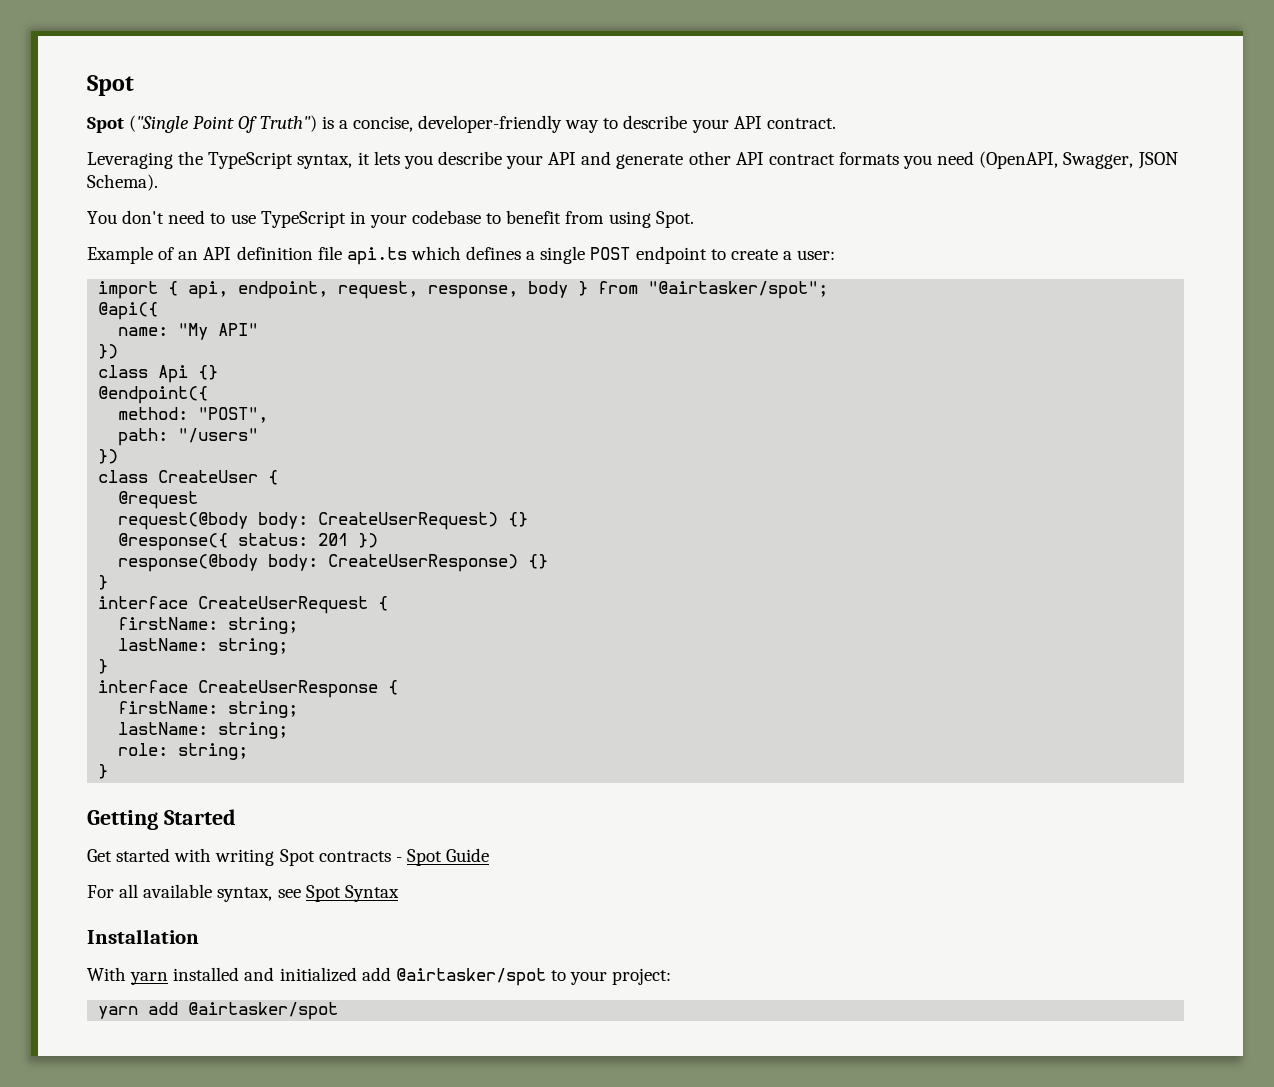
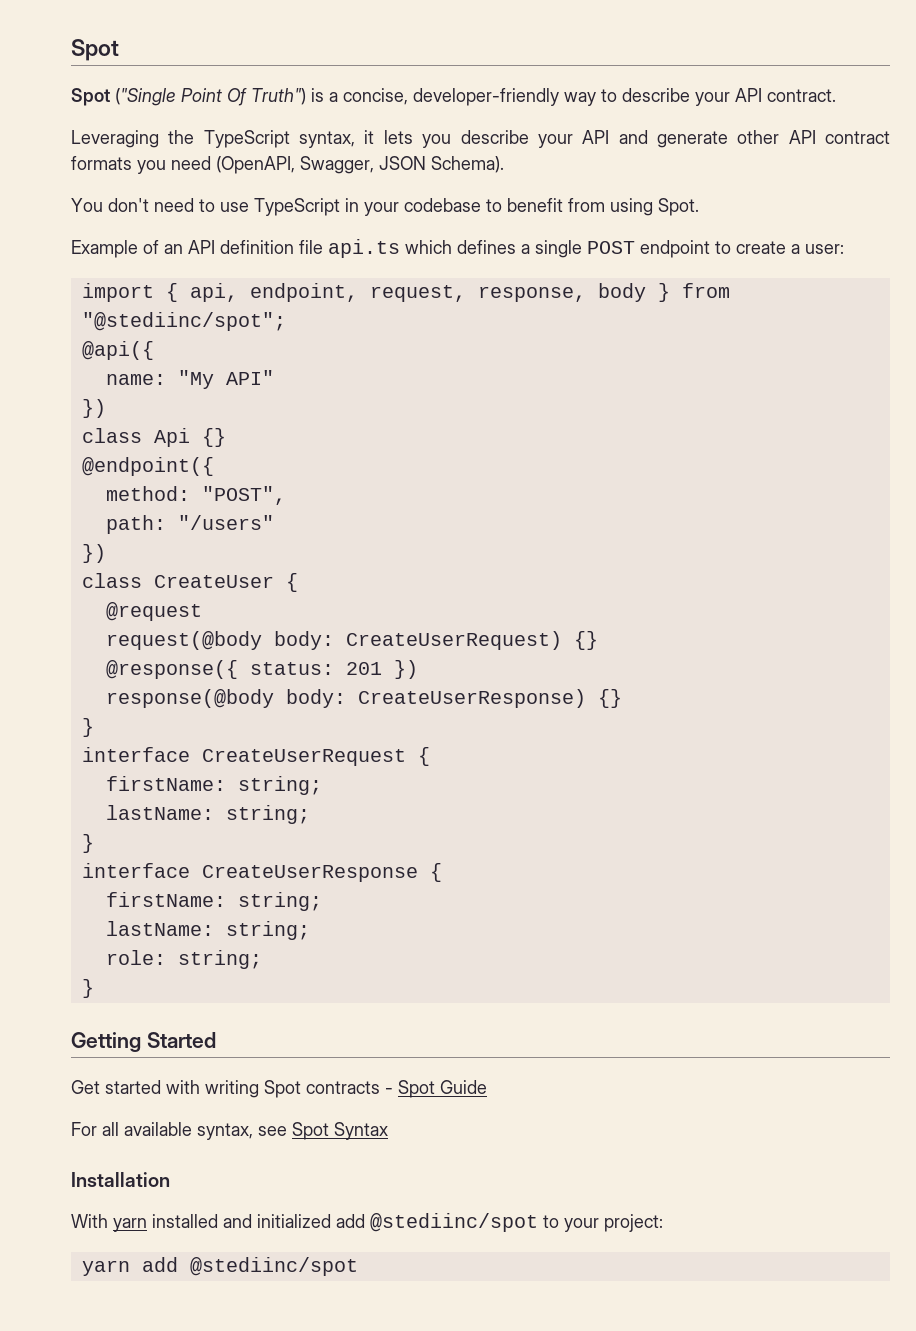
[648,281,829,299] "@airtasker/spot"; -> [81,312,286,331] "@stediinc/spot";
[395,968,546,986] @airtasker/spot -> [370,1213,538,1232] @stediinc/spot
[188,1002,339,1020] @airtasker/spot -> [189,1257,358,1276] @stediinc/spot

